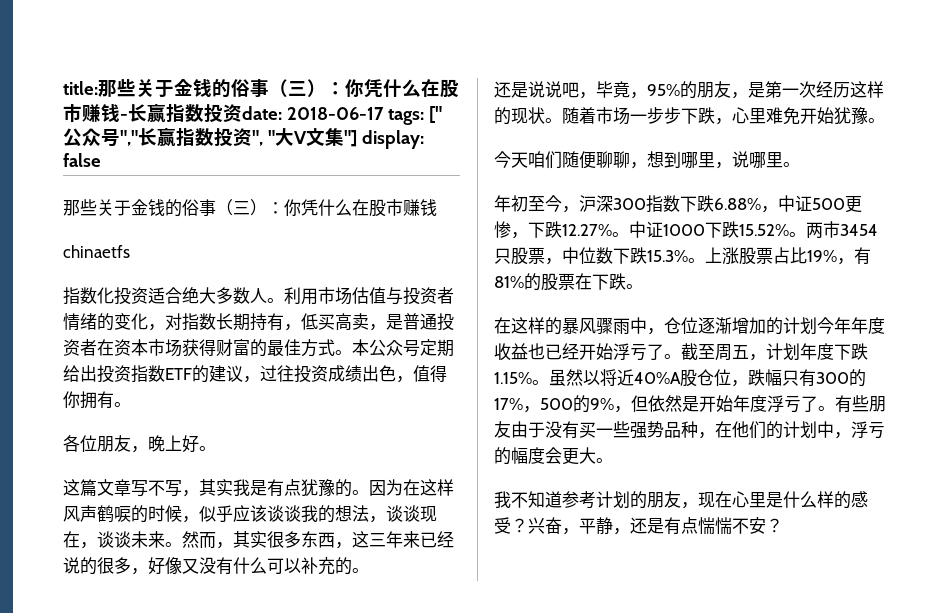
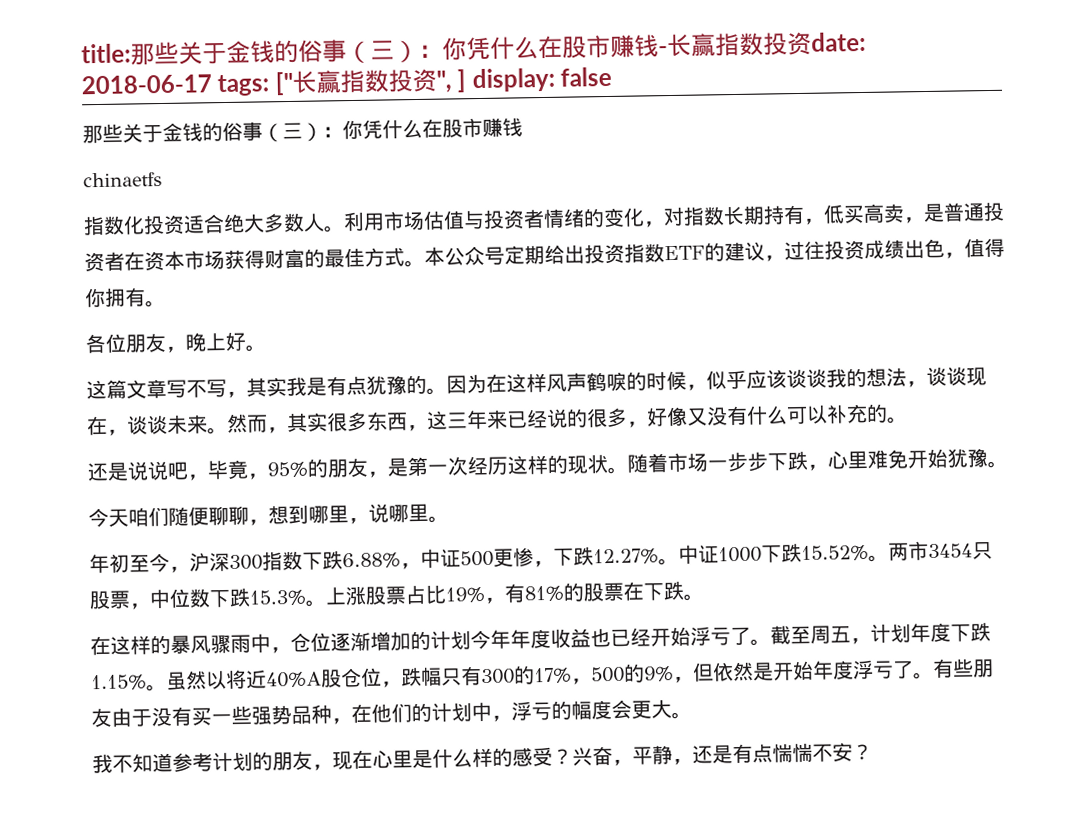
[63,128,138,147] 公众号"," -> (293, 83) none
[267,128,357,147] "大V文集"] -> [457,69,467,93] ]

